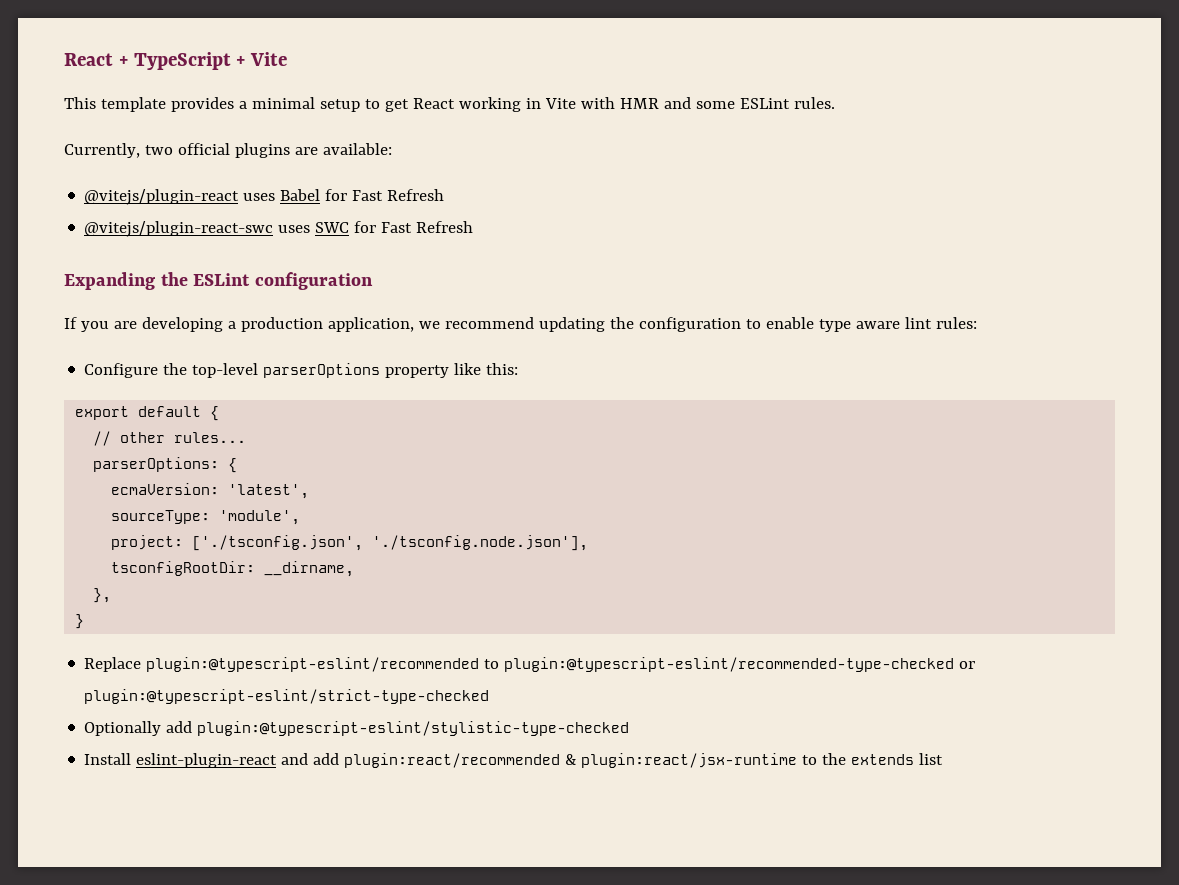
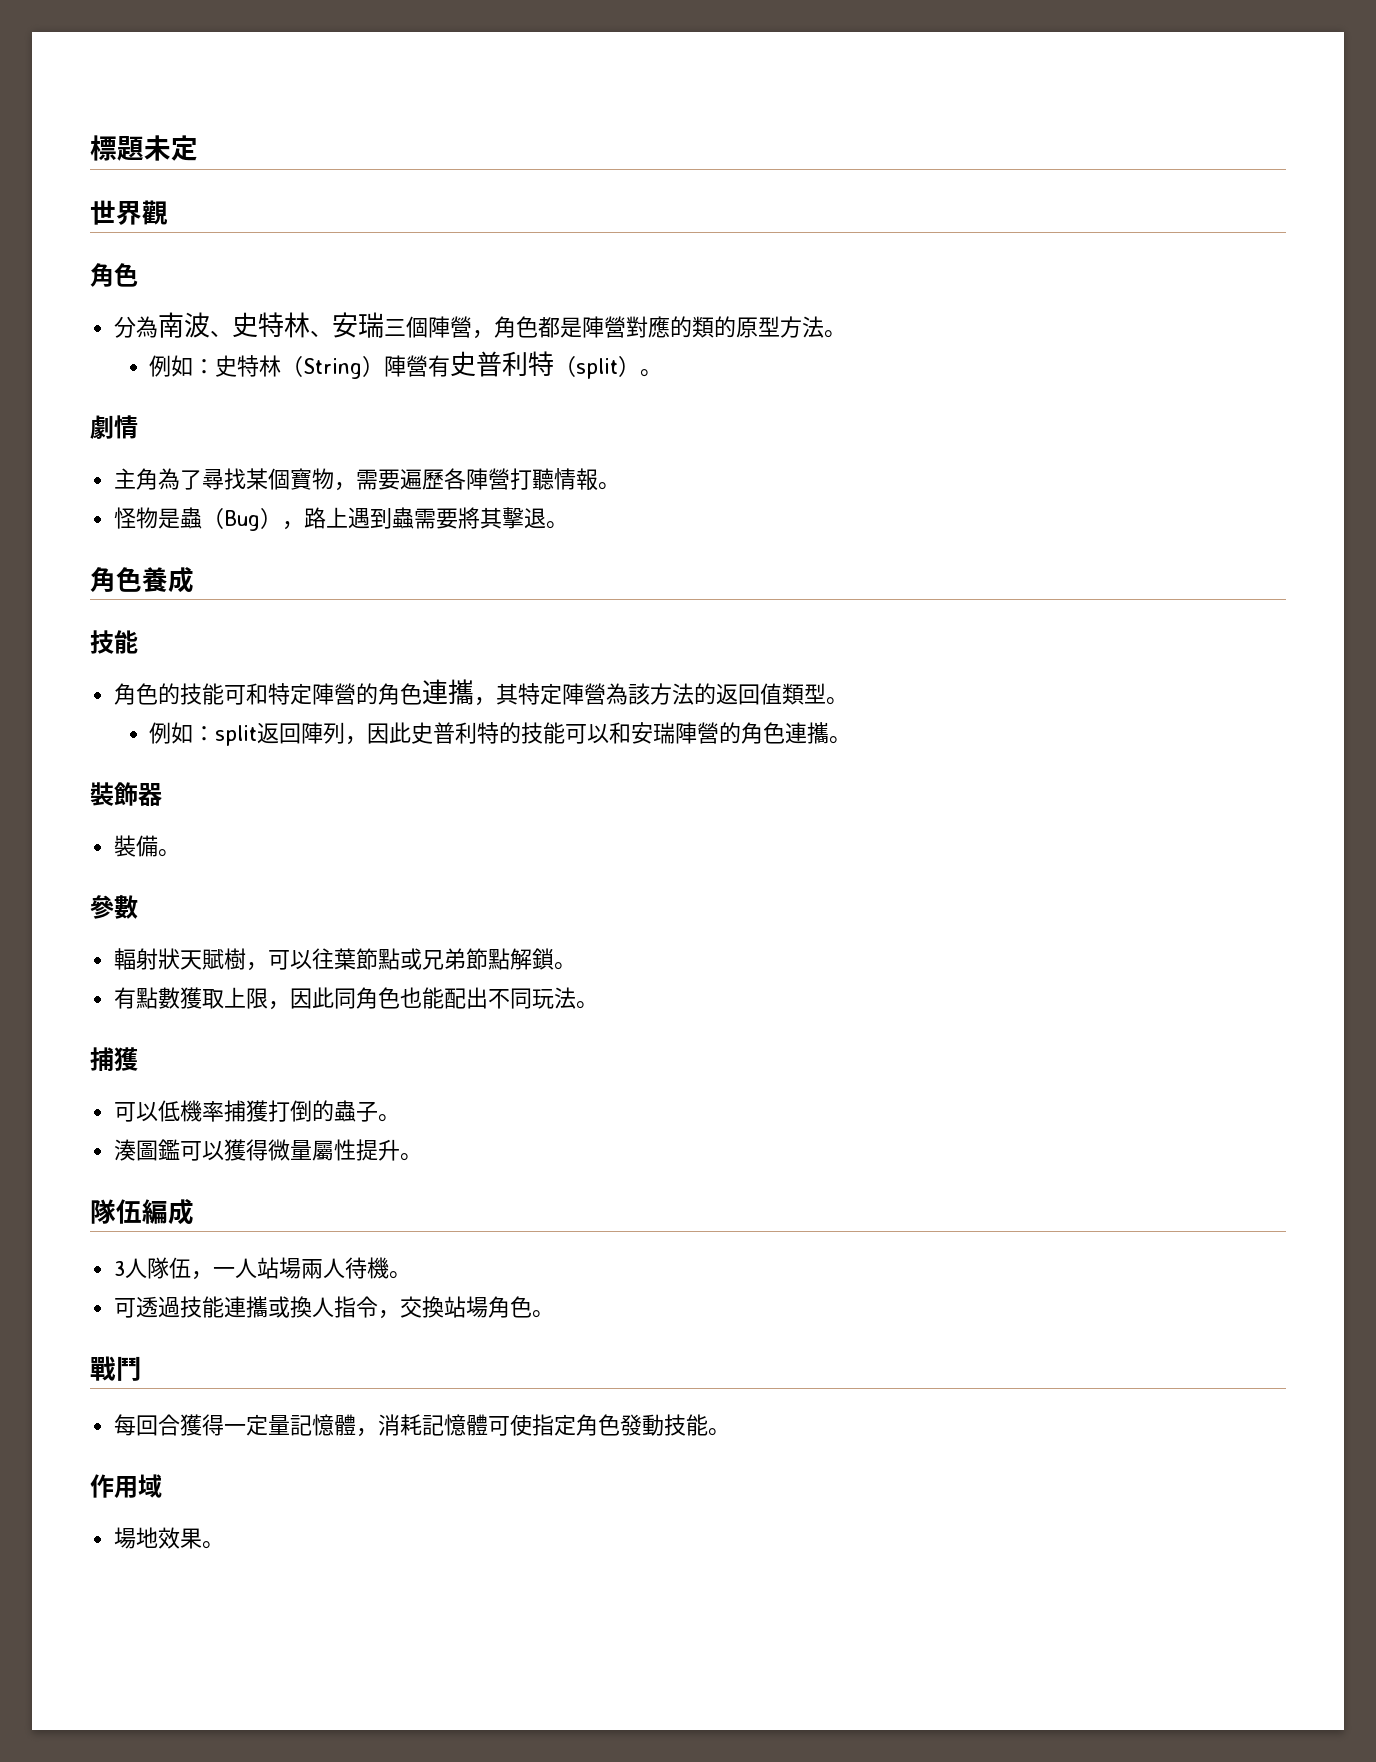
[64,52,288,70] [64,97,835,112] [64,143,392,158] [84,189,445,205] [84,221,474,237] [64,272,373,290] [64,317,977,332] [84,363,519,378] [75,406,220,421] [93,431,247,446] [93,457,238,473] [111,483,310,499] [111,510,301,525] [111,535,589,551] [111,561,355,577] [93,588,112,603] [75,614,85,629] [84,657,976,672] [84,689,490,704] [84,721,630,736] [84,753,944,768] React + TypeScript + Vite // This template provides a minimal setup to get React working in Vite with HMR and some ESLint rules. // Currently, two official plugins are available: // @vitejs/plugin-react uses Babel for Fast Refresh // @vitejs/plugin-react-swc uses SWC for Fast Refresh // Expanding the ESLint configuration // If you are developing a production application, we recommend updating the configuration to enable type aware lint rules: // Configure the top-level parserOptions property like this: // export default { // // other rules... // parserOptions: { // ecmaVersion: 'latest', // sourceType: 'module', // project: ['./tsconfig.json', './tsconfig.node.json'], // tsconfigRootDir: __dirname, // }, // } // Replace plugin:@typescript-eslint/recommended to plugin:@typescript-eslint/recommended-type-checked or plugin:@typescript-eslint/strict-type-checked // Optionally add plugin:@typescript-eslint/stylistic-type-checked // Install eslint-plugin-react and add plugin:react/recommended & plugin:react/jsx-runtime to the extends list -> [90,135,198,161] [90,200,168,225] [90,263,138,287] [114,312,847,339] [149,351,663,379] [90,415,138,439] [114,468,621,491] [114,507,569,531] [90,567,194,593] [90,630,138,654] [114,679,849,706] [149,722,852,746] [90,782,162,806] [114,835,181,857] [90,895,138,919] [114,948,577,971] [114,987,599,1010] [90,1047,138,1072] [114,1100,401,1122] [114,1139,423,1161] [90,1199,194,1225] [114,1257,412,1280] [114,1296,555,1319] [90,1356,142,1381] [114,1414,731,1437] [90,1474,162,1498] [114,1527,225,1549] 標題未定 // 世界觀 // 角色 // 分為南波、史特林、安瑞三個陣營，角色都是陣營對應的類的原型方法。 // 例如：史特林（String）陣營有史普利特（split）。 // 劇情 // 主角為了尋找某個寶物，需要遍歷各陣營打聽情報。 // 怪物是蟲（Bug），路上遇到蟲需要將其擊退。 // 角色養成 // 技能 // 角色的技能可和特定陣營的角色連攜，其特定陣營為該方法的返回值類型。 // 例如：split返回陣列，因此史普利特的技能可以和安瑞陣營的角色連攜。 // 裝飾器 // 裝備。 // 參數 // 輻射狀天賦樹，可以往葉節點或兄弟節點解鎖。 // 有點數獲取上限，因此同角色也能配出不同玩法。 // 捕獲 // 可以低機率捕獲打倒的蟲子。 // 湊圖鑑可以獲得微量屬性提升。 // 隊伍編成 // 3人隊伍，一人站場兩人待機。 // 可透過技能連攜或換人指令，交換站場角色。 // 戰鬥 // 每回合獲得一定量記憶體，消耗記憶體可使指定角色發動技能。 // 作用域 // 場地效果。

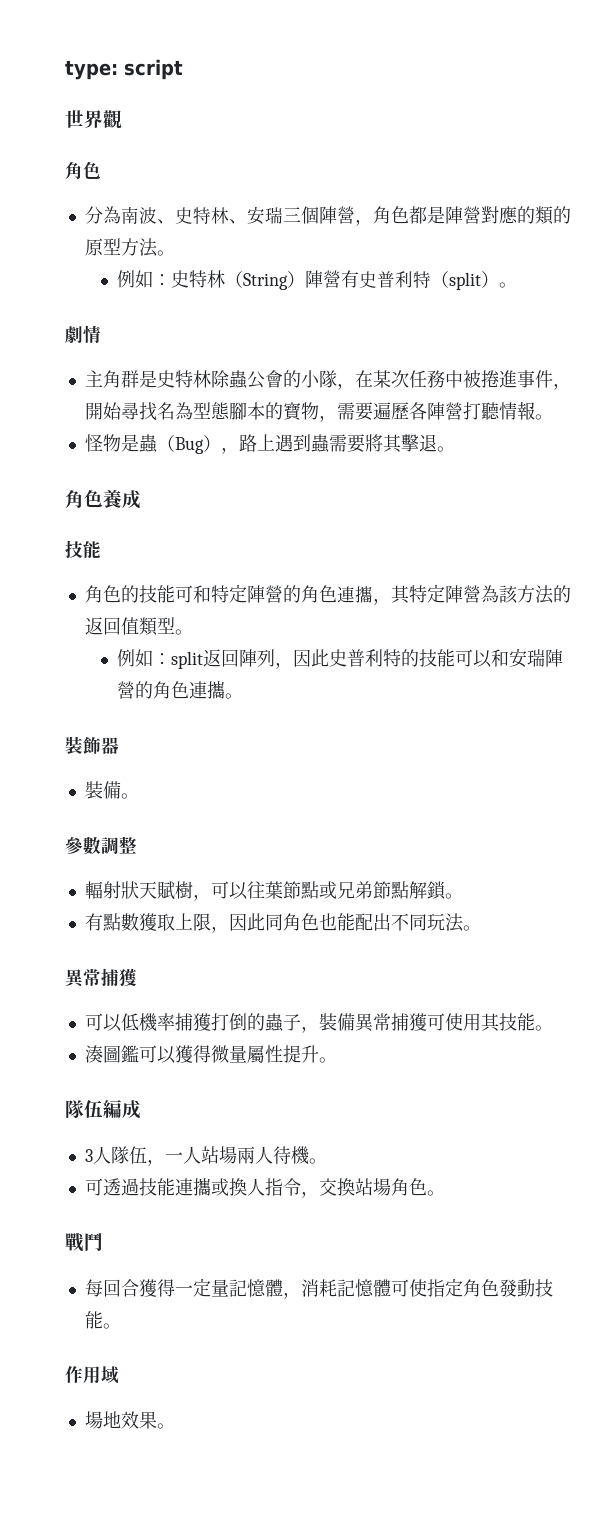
[90,135,198,161] 標題未定 -> [65,59,183,80] type: script
[158,468,291,490] 為了尋找某個 -> [120,370,571,390] [84,402,283,421] 群是史特林除蟲公會的小隊，在某次任務中被捲進事件，開始尋找名為型態腳本的
(138, 907) none -> [101,836,137,854] 調整
(599, 1005) none -> [65,968,101,988] 異常
(379, 1111) none -> [300,1013,535,1033] ，裝備異常捕獲可使用其技能

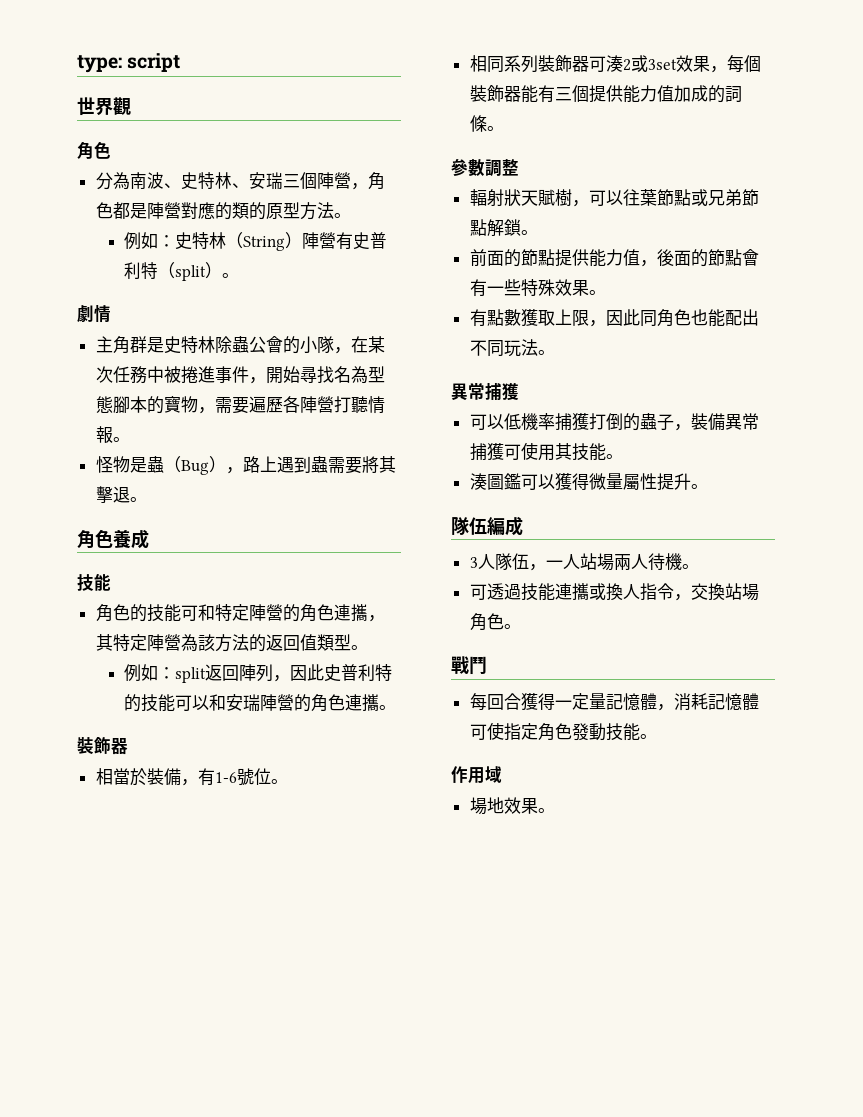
[84,781,121,799] 裝備 -> [95,768,288,786] [469,55,761,73] [469,85,742,103] [469,115,487,132] 相當於裝備，有1-6號位。 // 相同系列裝飾器可湊2或3set效果，每個裝飾器能有三個提供能力值加成的詞條
(463, 896) none -> [469,249,759,267] [469,279,606,297] // 前面的節點提供能力值，後面的節點會有一些特殊效果。

